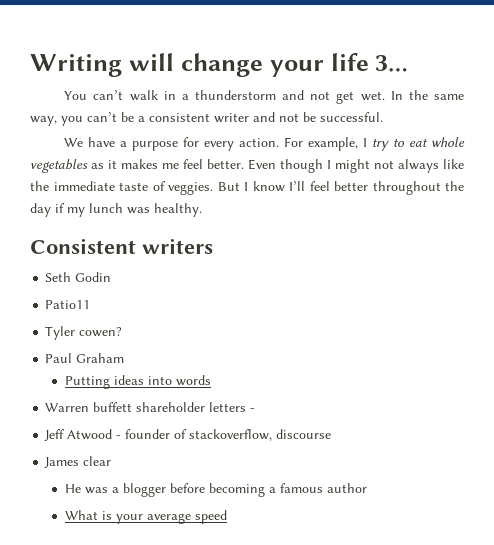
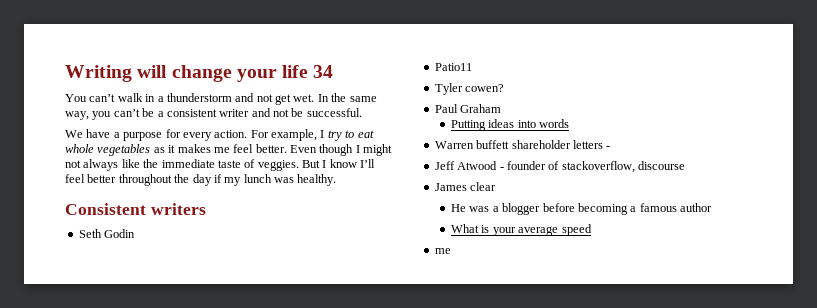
[375,55,408,72] 3… -> [313,65,334,78] 34
(227, 517) none -> [434,248,451,254] // me

